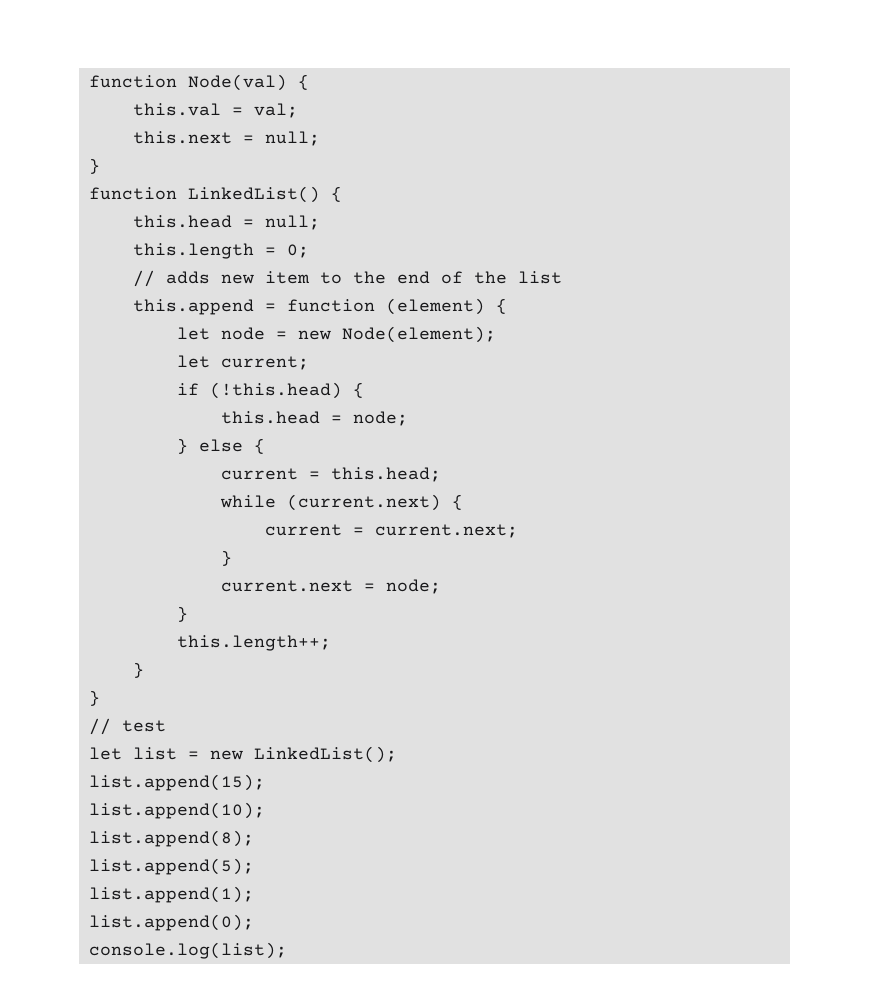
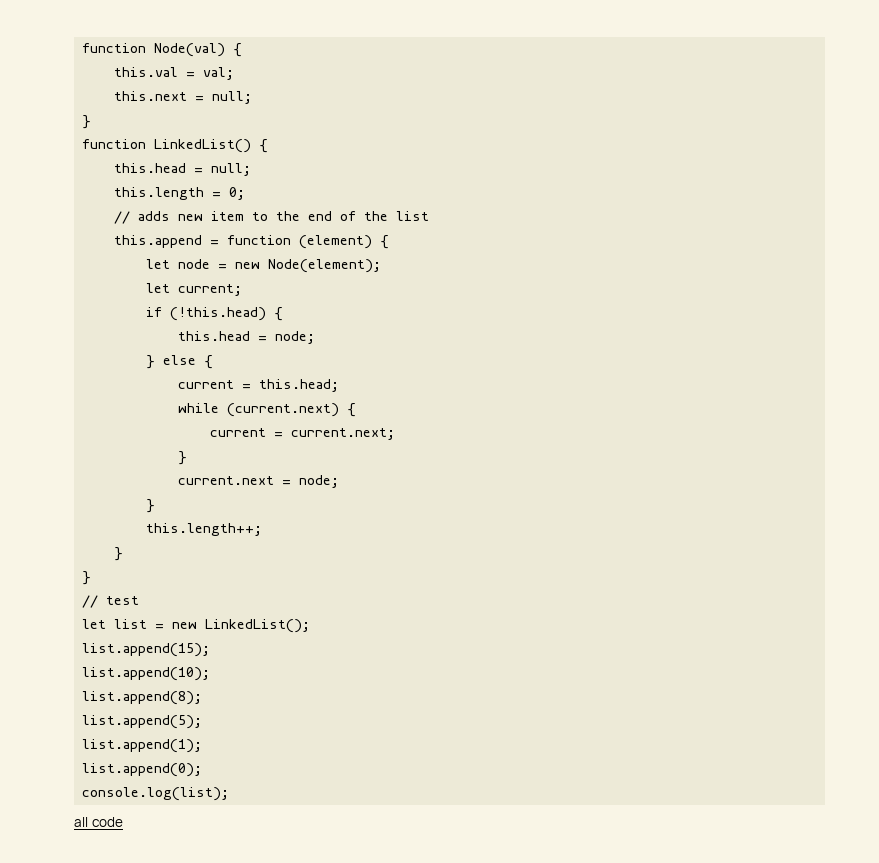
(287, 950) none -> [74,817,123,827] // all code

